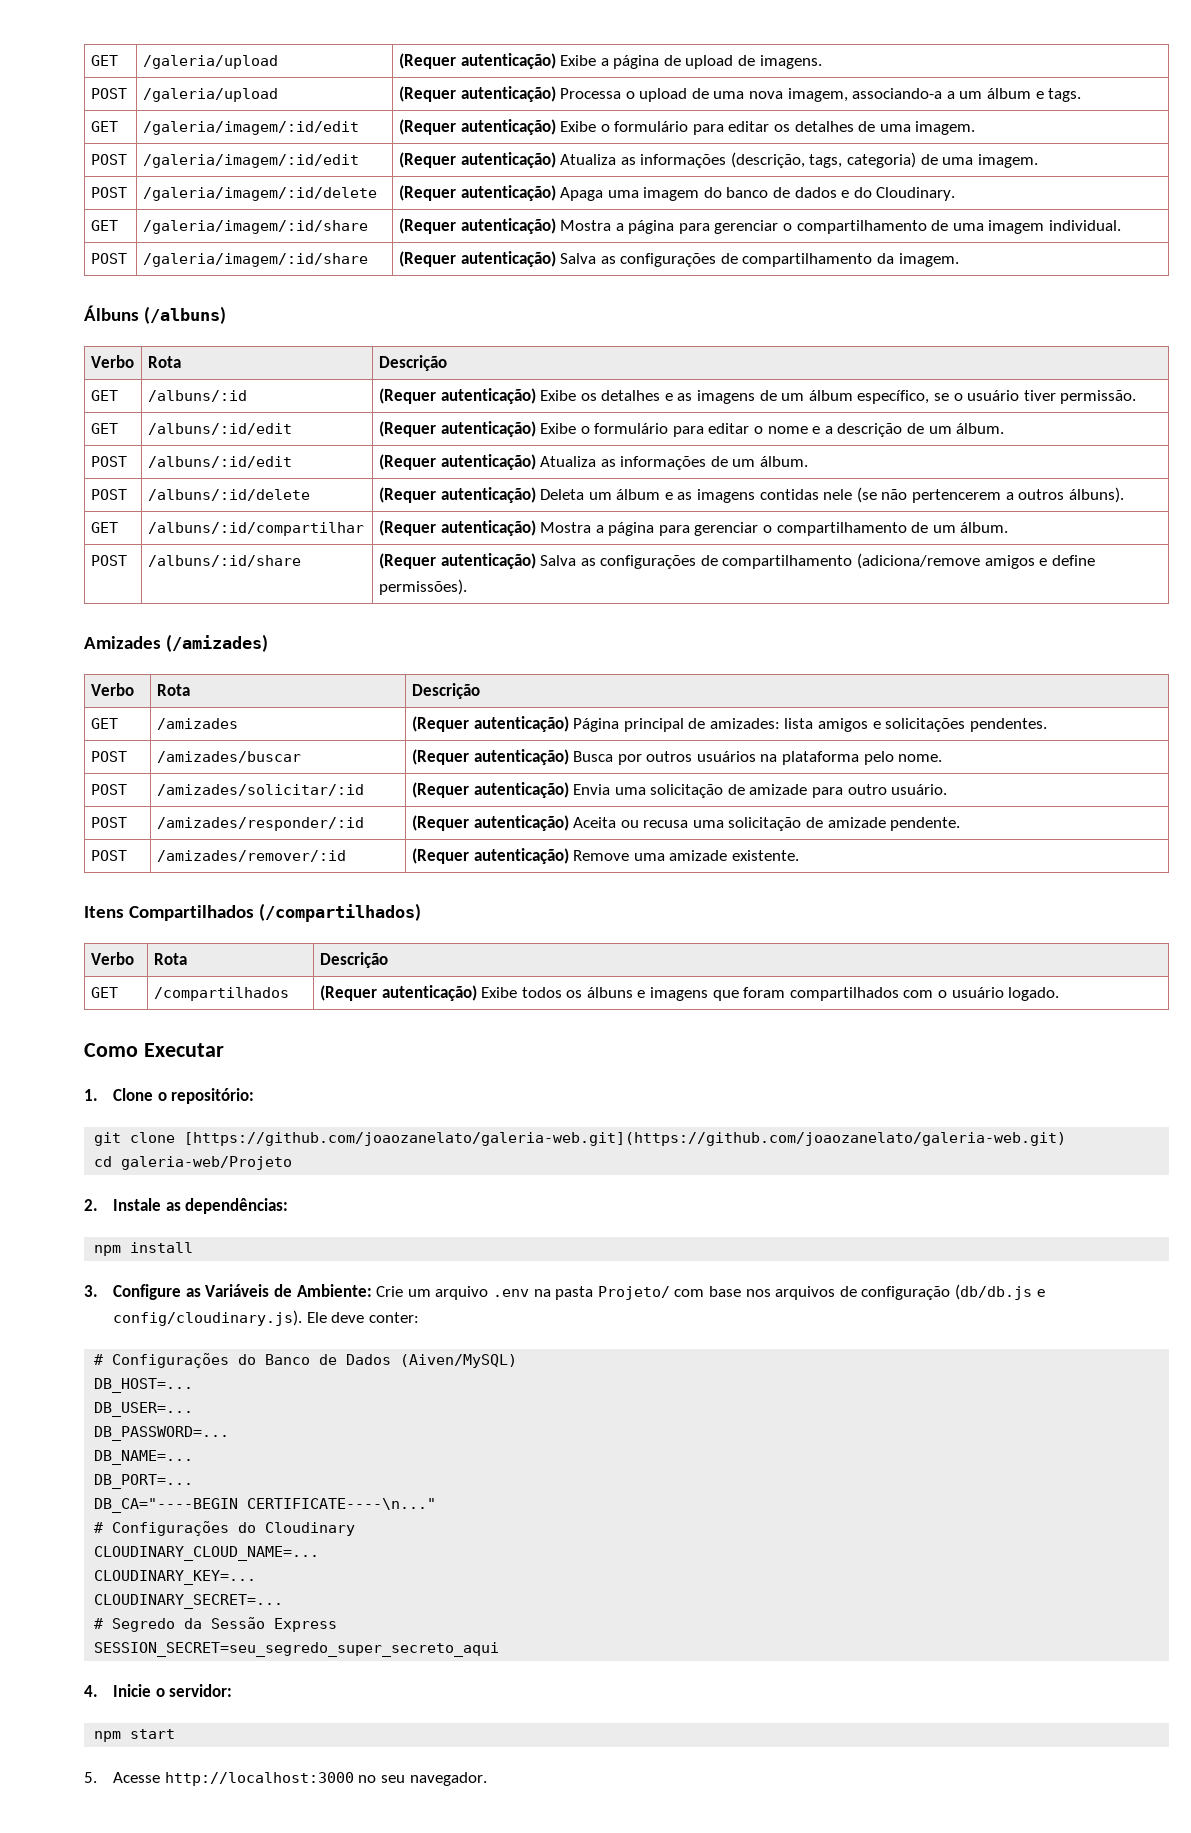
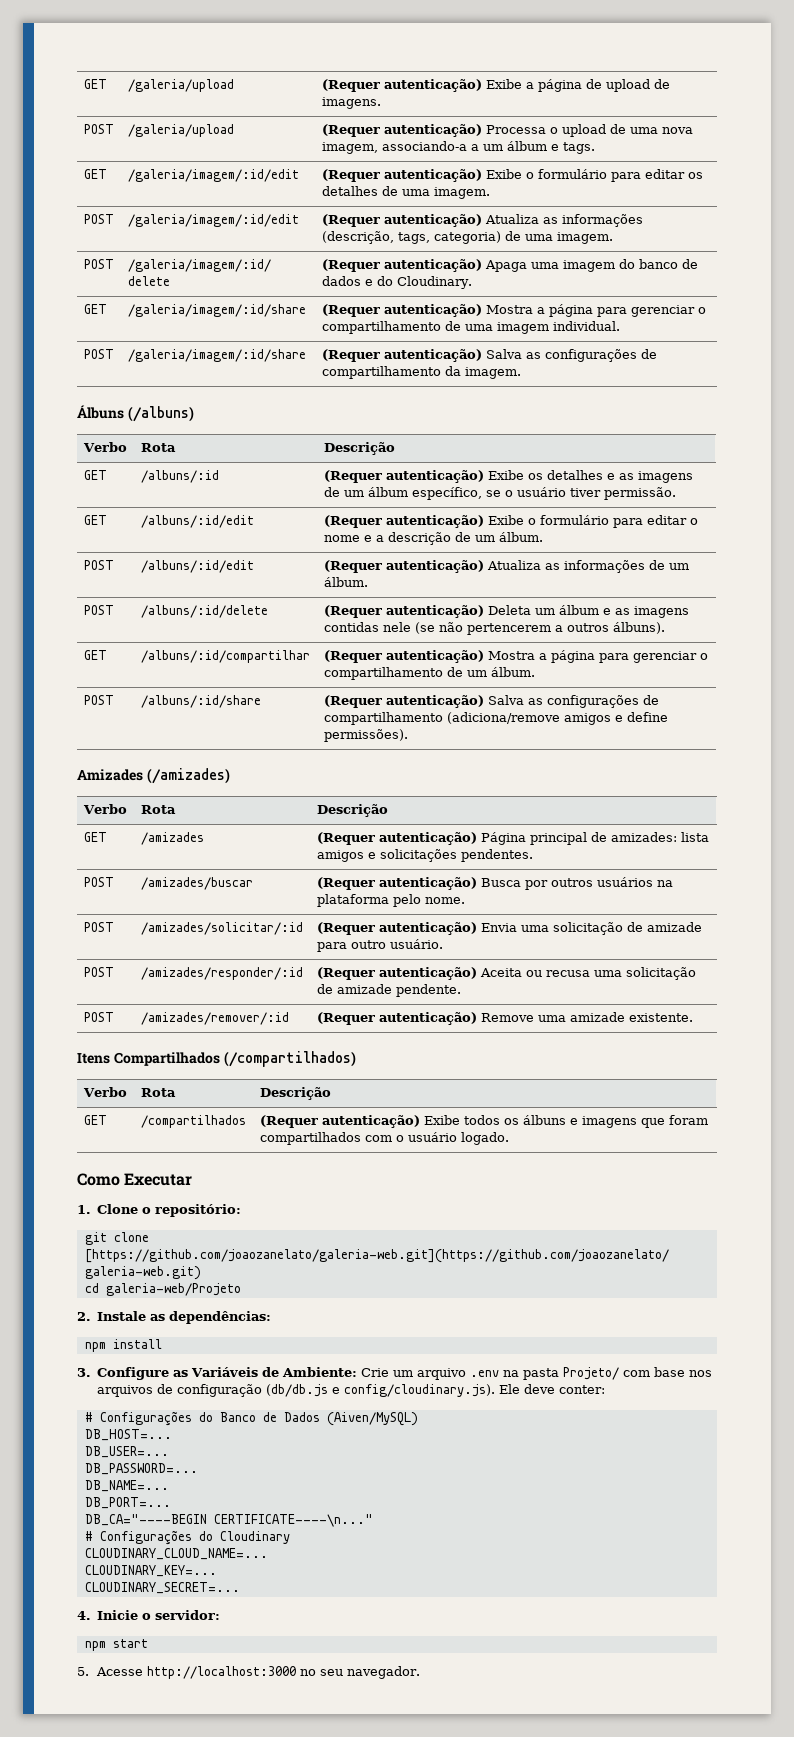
[94,1617,338,1632] [94,1642,500,1657] // # Segredo da Sessão Express // SESSION_SECRET=seu_segredo_super_secreto_aqui -> (240, 1588) none

